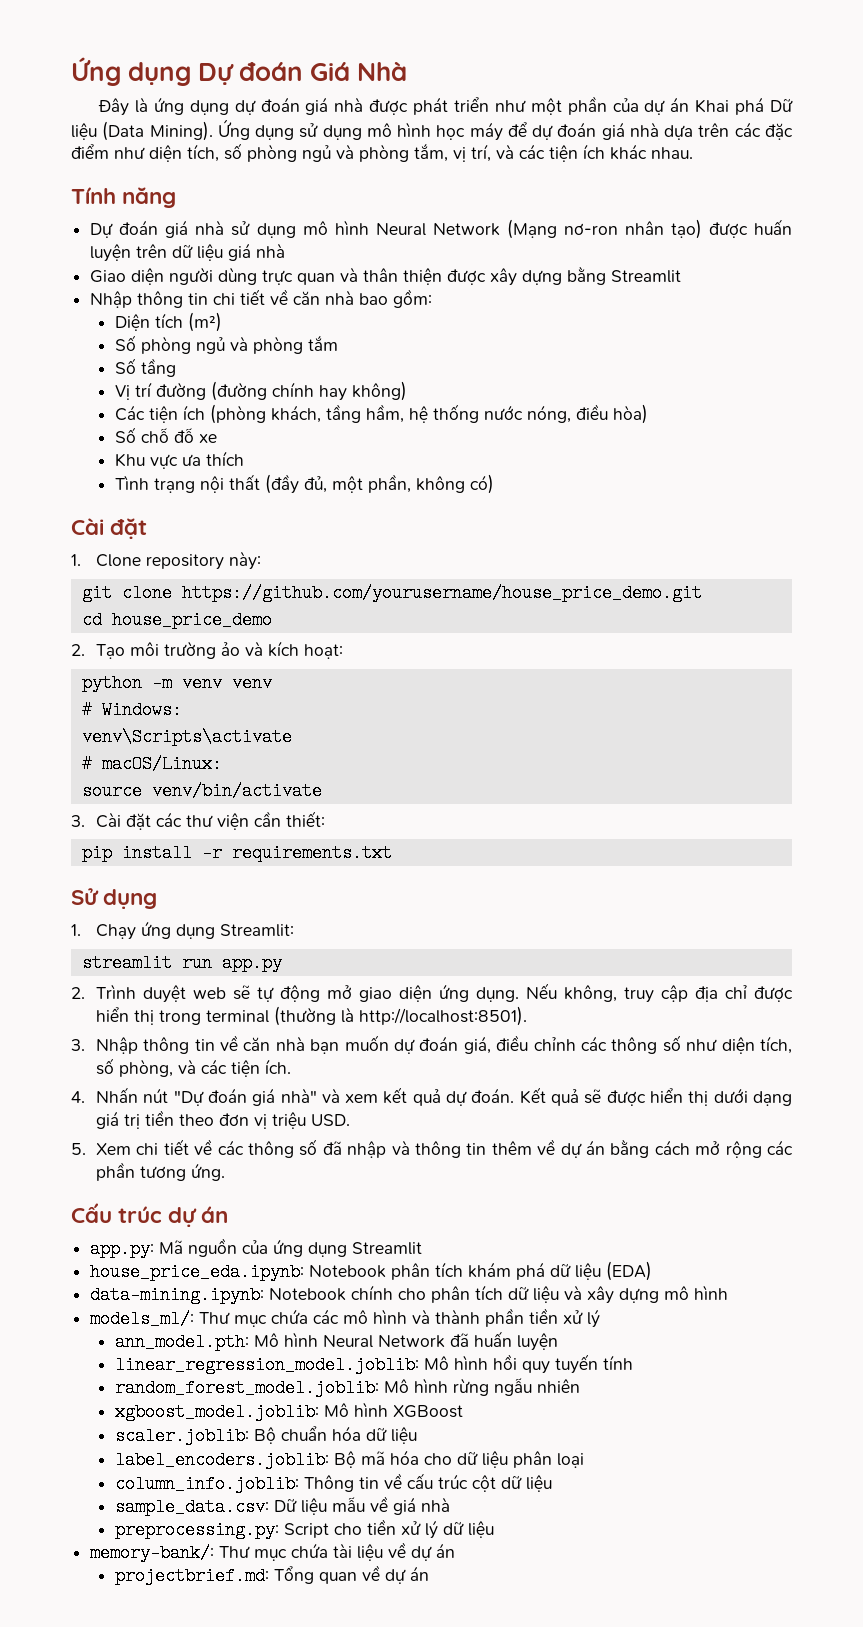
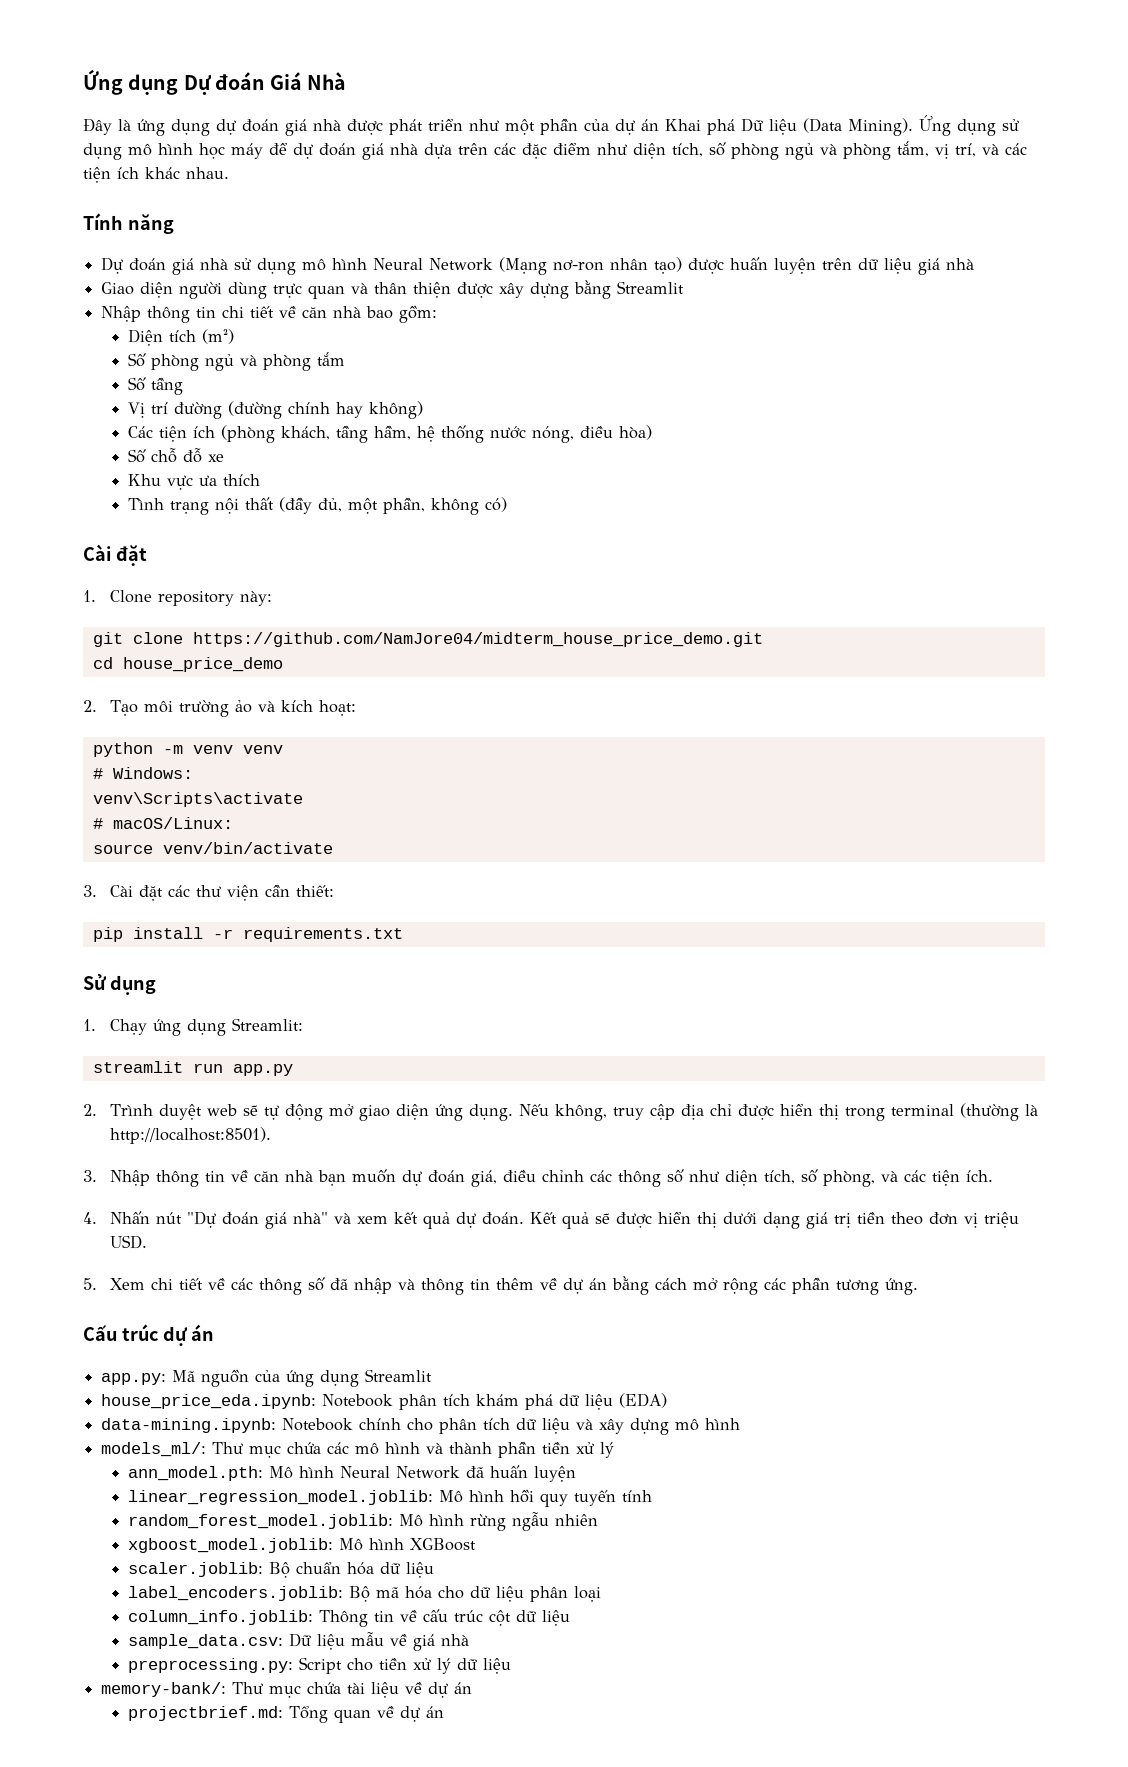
[181,584,702,602] https://github.com/yourusername/house_price_demo.git -> [192,632,763,647] https://github.com/NamJore04/midterm_house_price_demo.git

